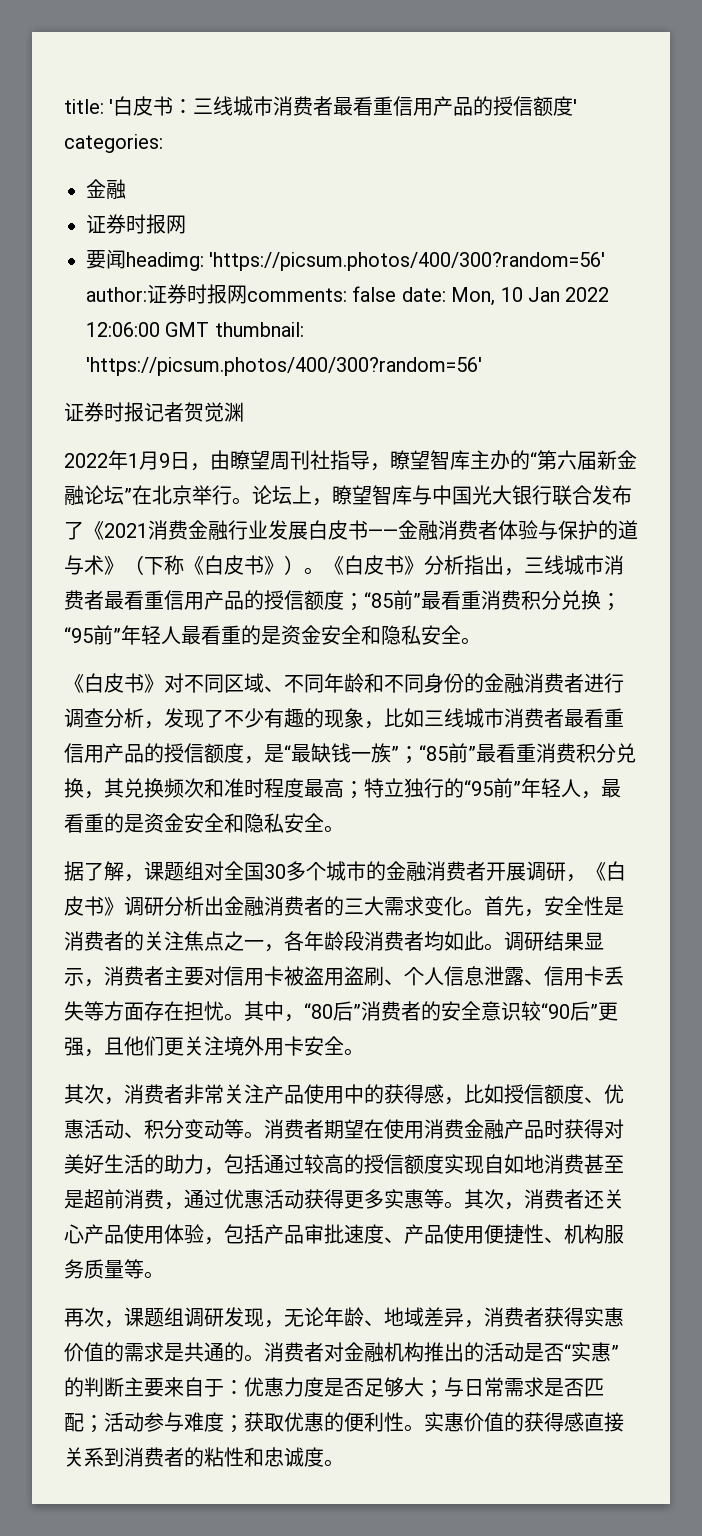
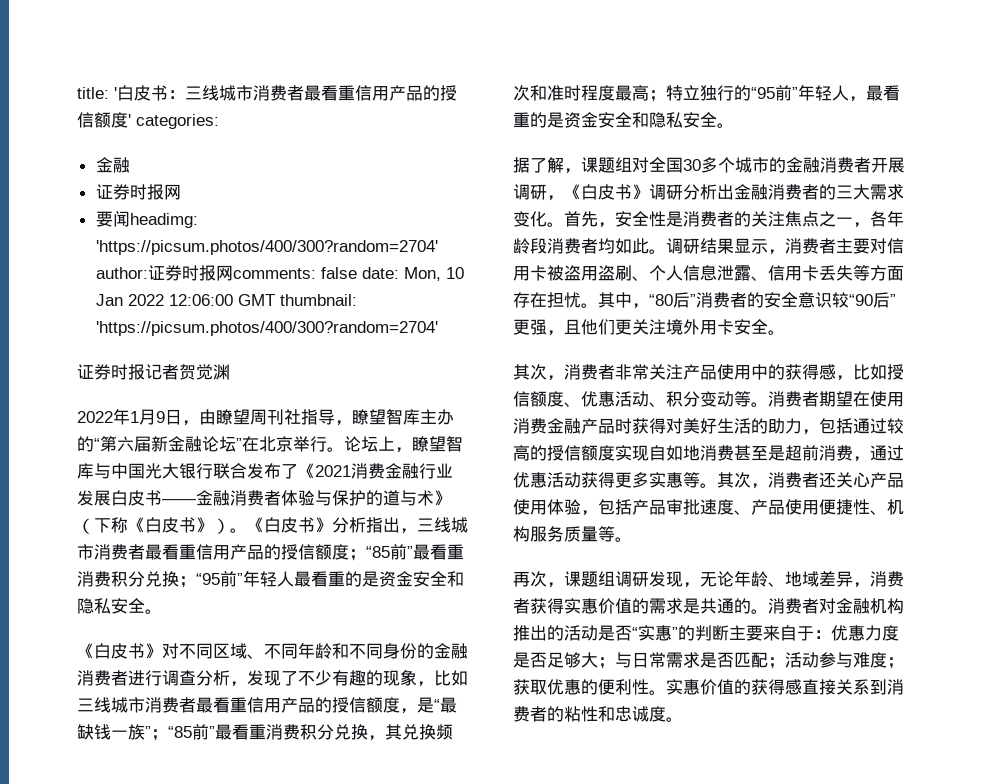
[209,252,606,271] 'https://picsum.photos/400/300?random=56' -> [95,240,438,255] 'https://picsum.photos/400/300?random=2704'
[86,357,482,376] 'https://picsum.photos/400/300?random=56' -> [95,321,438,336] 'https://picsum.photos/400/300?random=2704'

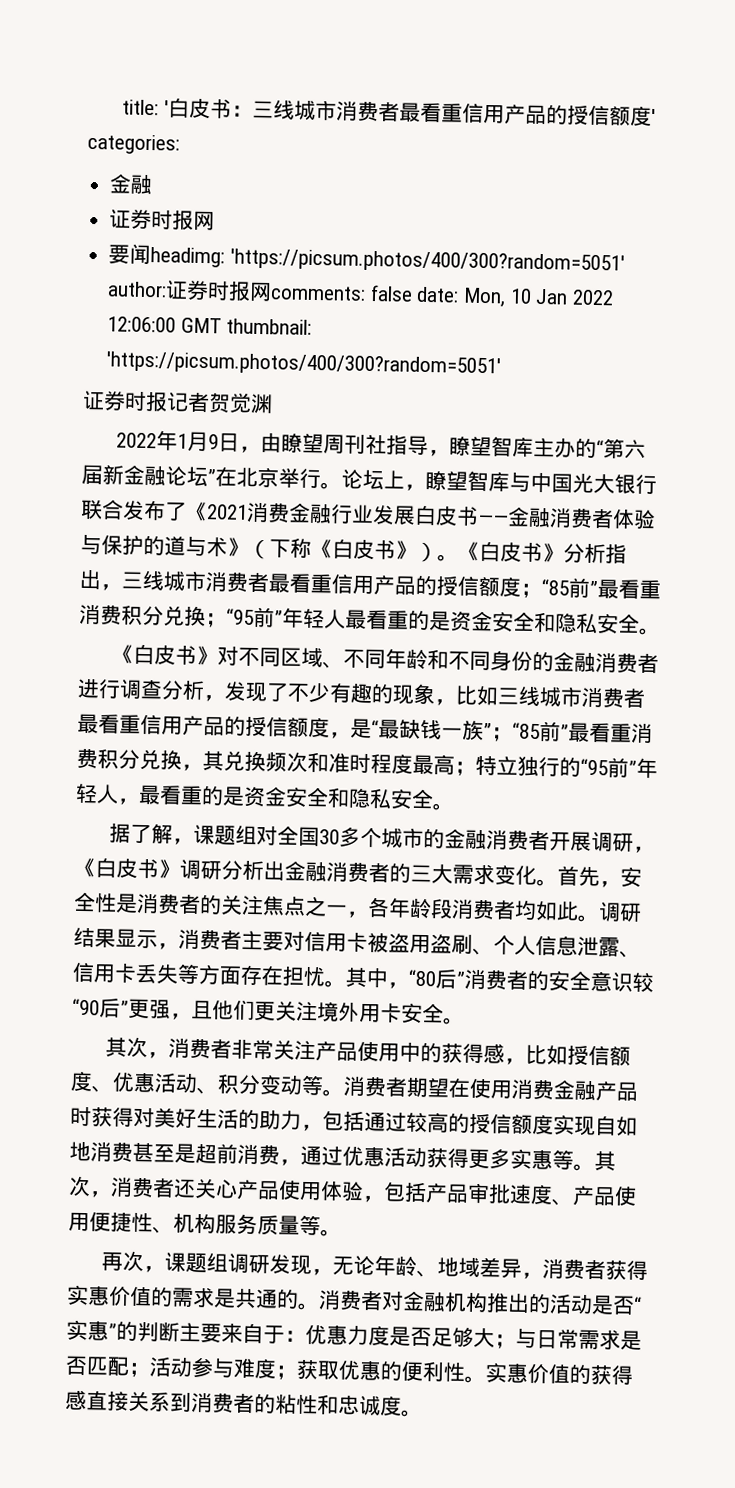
[95,240,438,255] 'https://picsum.photos/400/300?random=2704' -> [229,248,625,275] 'https://picsum.photos/400/300?random=5051'
[95,321,438,336] 'https://picsum.photos/400/300?random=2704' -> [106,351,502,378] 'https://picsum.photos/400/300?random=5051'

